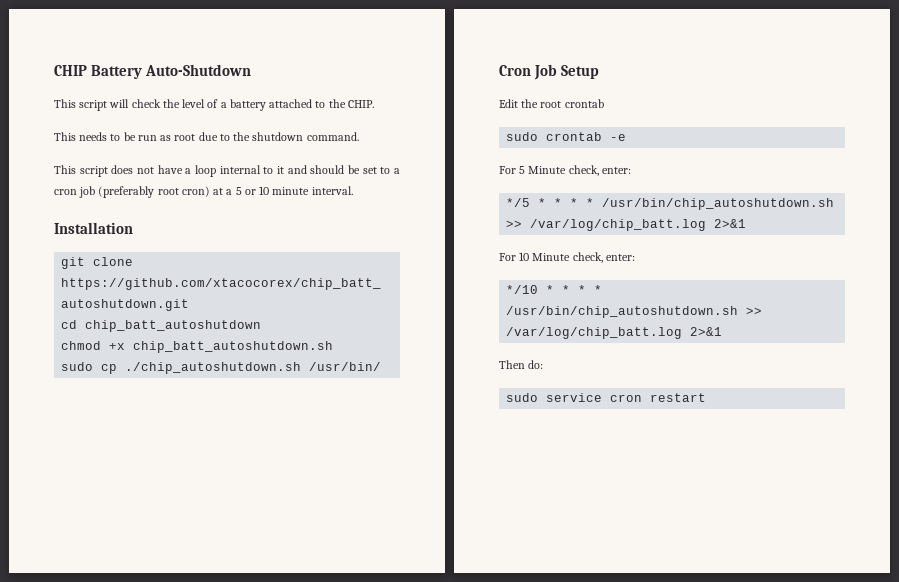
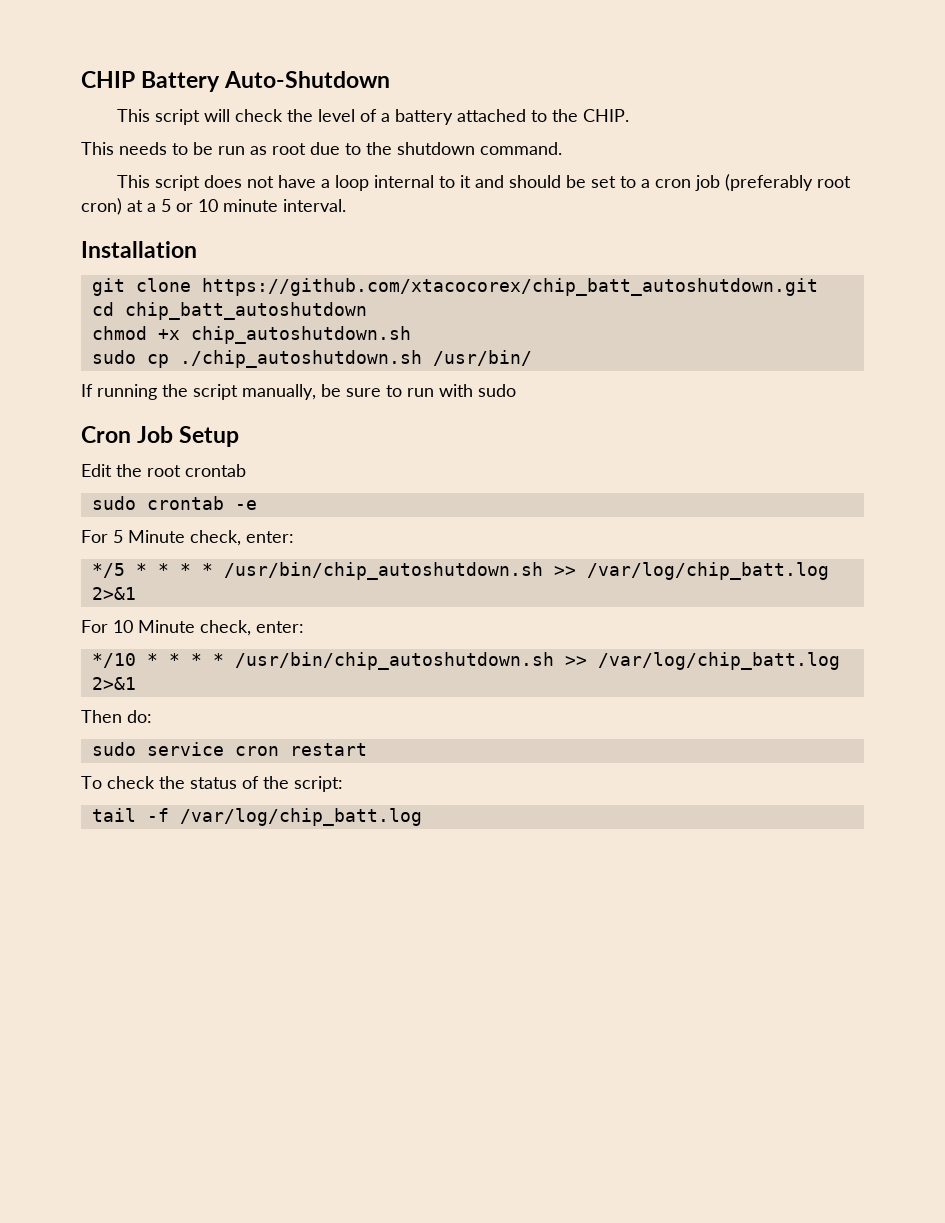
[133,341,334,353] chip_batt_autoshutdown.sh -> [190,326,411,344] chip_autoshutdown.sh
(382, 366) none -> [81,384,516,400] // If running the script manually, be sure to run with sudo
(707, 397) none -> [81,776,343,792] [91,808,422,826] // To check the status of the script: // tail -f /var/log/chip_batt.log

